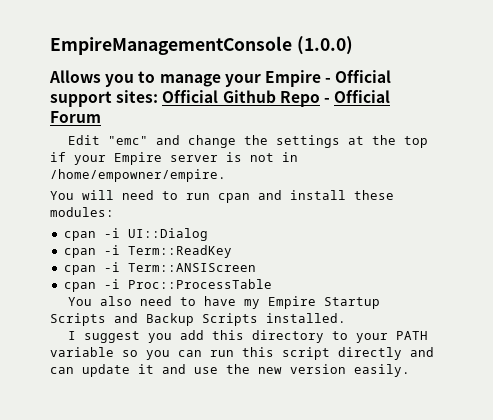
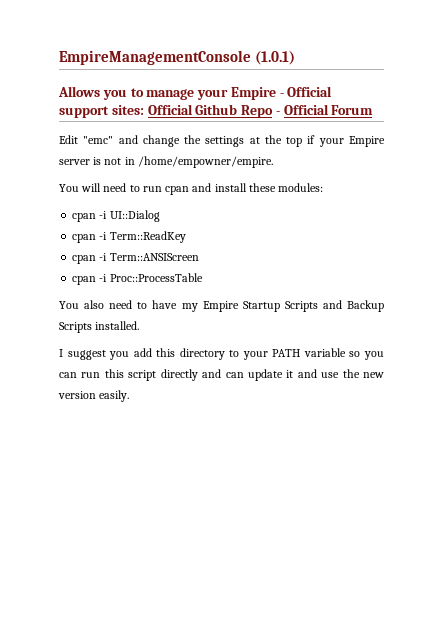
[296,36,353,55] (1.0.0) -> [255,51,296,65] (1.0.1)

